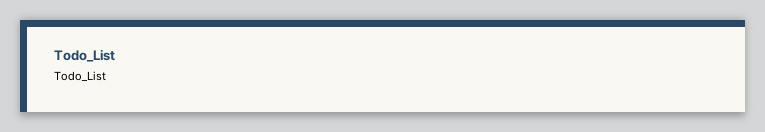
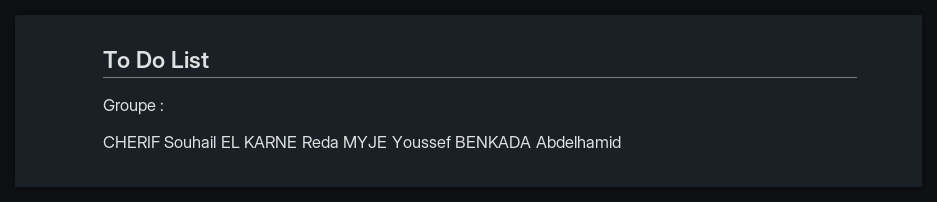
[54,49,115,62] [54,71,106,81] Todo_List // Todo_List -> [103,51,210,69] [103,99,165,115] [103,136,621,148] To Do List // Groupe : // CHERIF Souhail EL KARNE Reda MYJE Youssef BENKADA Abdelhamid

